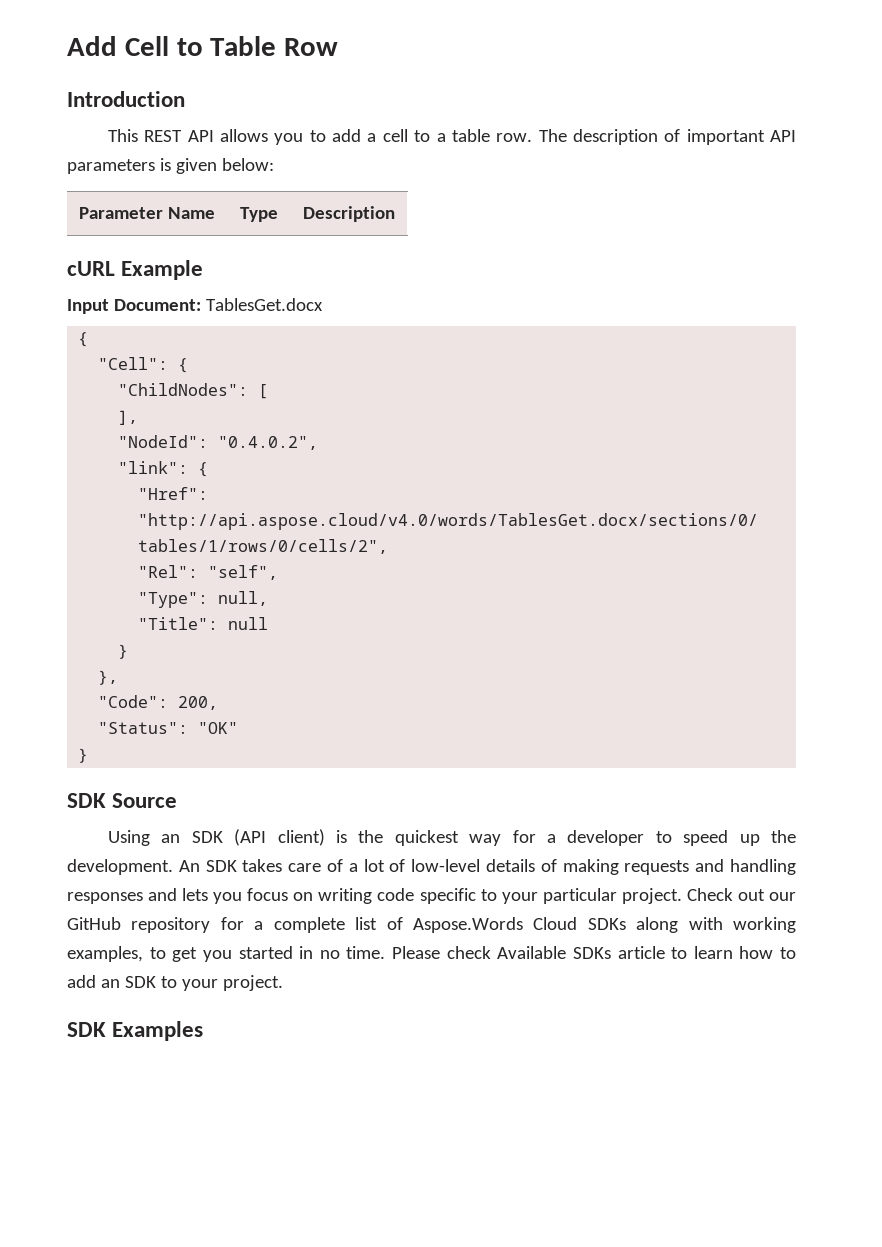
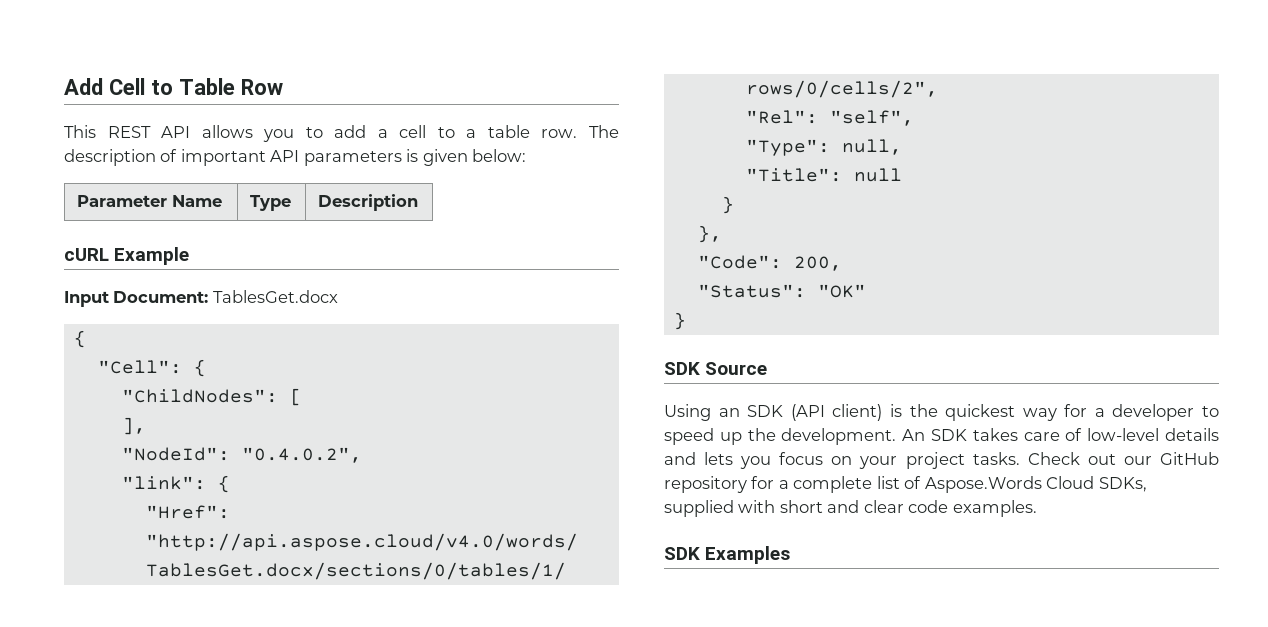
[67,91,185,107] // Introduction -> (283, 87) none
[348,859,796,875] [67,892,143,904] a lot of low-level details of making requests and handling responses -> [1087,428,1219,441] low-level details
[318,888,682,904] writing code specific to your particular project. -> [859,452,1020,469] your project tasks.
[587,917,796,933] [67,946,796,962] [67,975,283,991] SDKs along with working examples, to get you started in no time. Please check Available SDKs article to learn how to add an SDK to your project. -> [1098,477,1147,492] [664,500,1037,517] SDKs, supplied with short and clear code examples.

